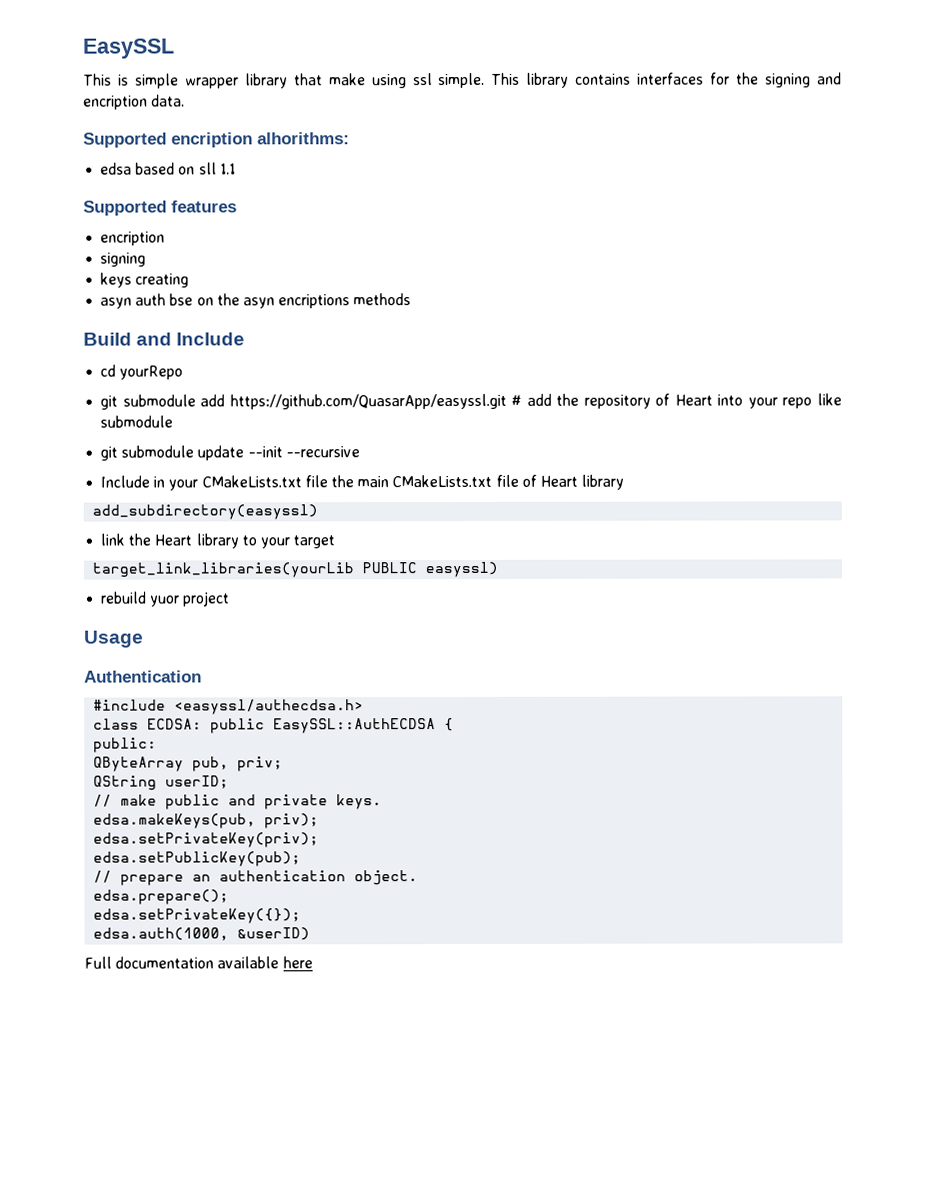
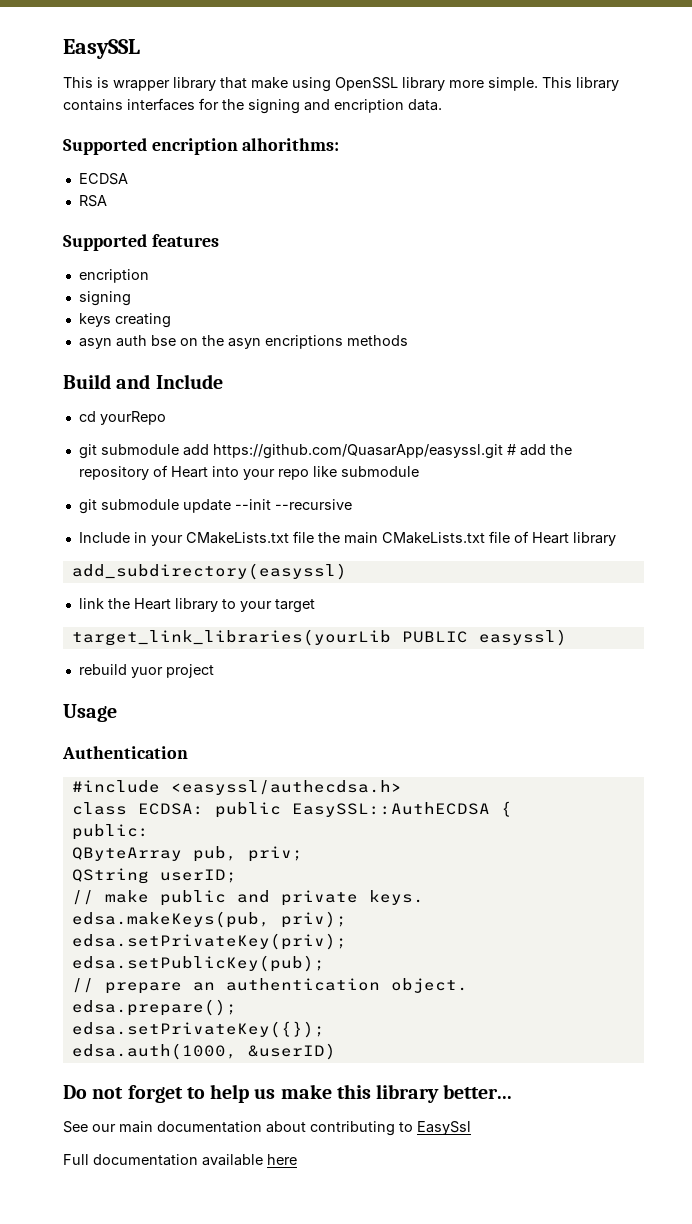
[134,73,179,89] simple -> (109, 82) none
[412,73,433,86] ssl -> [335,77,484,91] OpenSSL library more
[100,162,236,175] edsa based on sll 1.1 -> [78,173,128,185] [78,195,107,207] ECDSA // RSA
(311, 934) none -> [63,1084,513,1103] [63,1121,471,1136] // Do not forget to help us make this library better... // See our main documentation about contributing to EasySsl

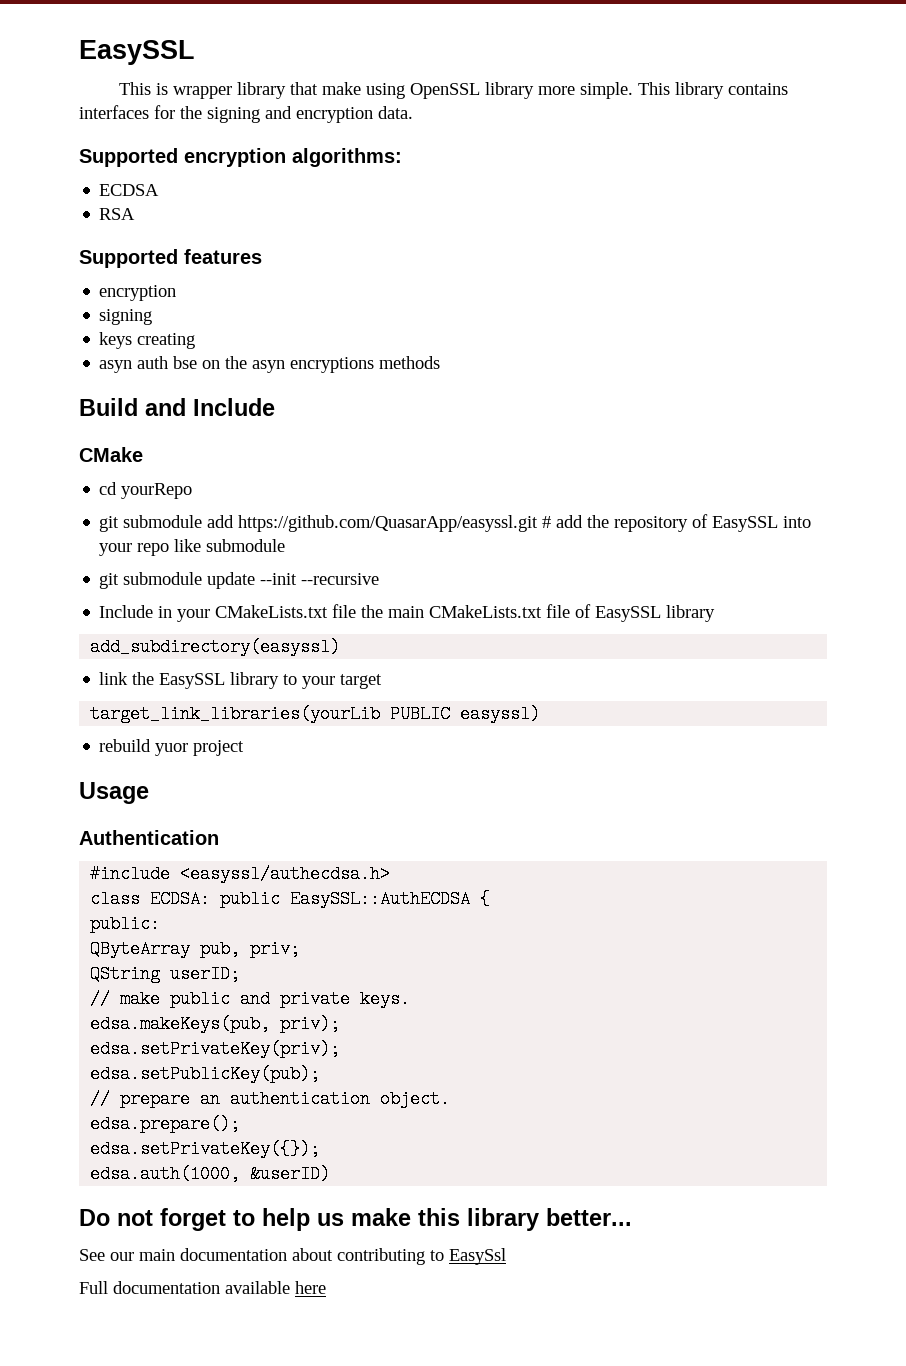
[334,99,404,113] encription -> [296,107,373,123] encryption
[151,138,340,155] encription alhorithms: -> [184,148,402,167] encryption algorithms:
[78,269,149,283] encription -> [99,285,177,301] encryption
[264,335,343,349] encriptions -> [290,357,375,373] encryptions
(223, 381) none -> [79,447,143,462] // CMake
[170,466,208,478] Heart -> [712,516,779,532] EasySSL
[531,532,569,544] Heart -> [595,606,662,622] EasySSL
[133,598,171,610] Heart -> [159,673,226,689] EasySSL

